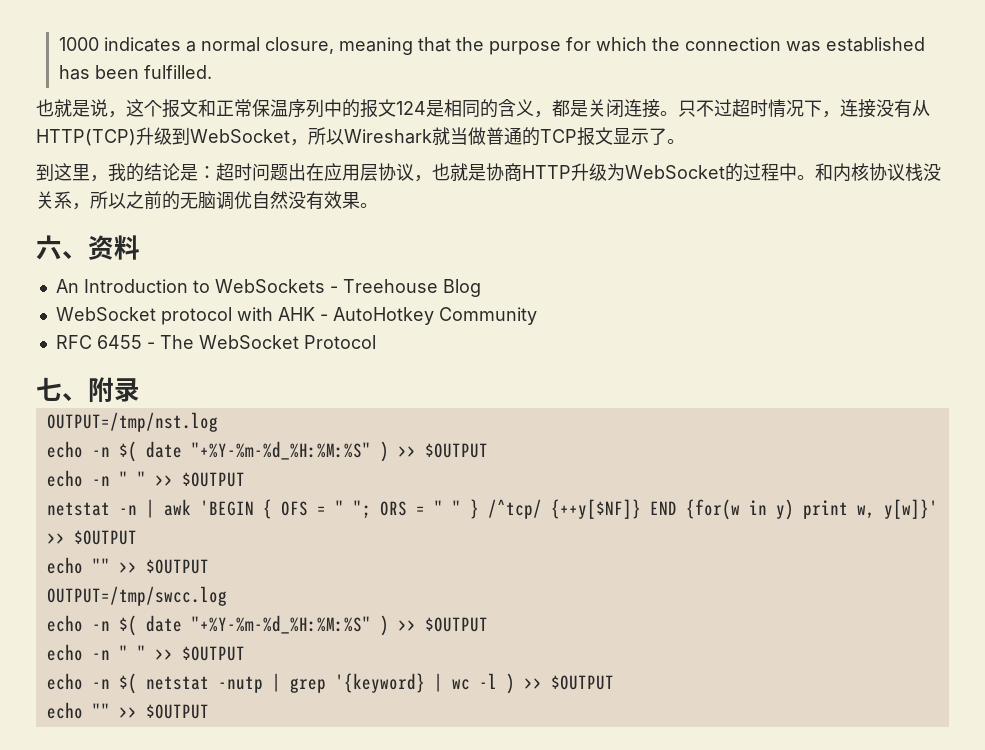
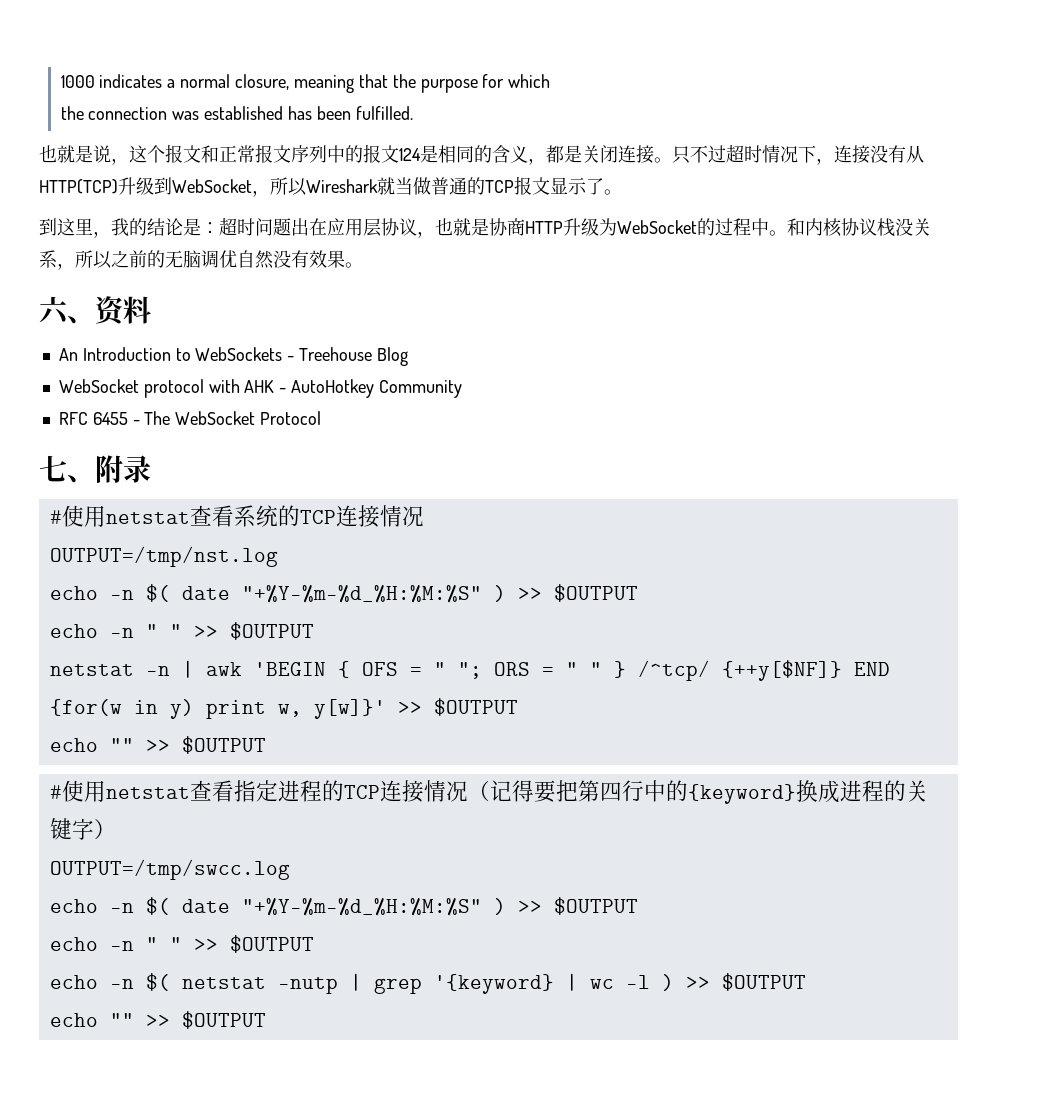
(647, 44) none -> (551, 81) //
[252,99,288,117] 保温 -> [255,144,291,163] 报文
(140, 390) none -> [49,505,424,527] // #使用netstat查看系统的TCP连接情况
(209, 566) none -> [49,780,928,804] [49,818,116,840] // #使用netstat查看指定进程的TCP连接情况（记得要把第四行中的{keyword}换成进程的关键字）

